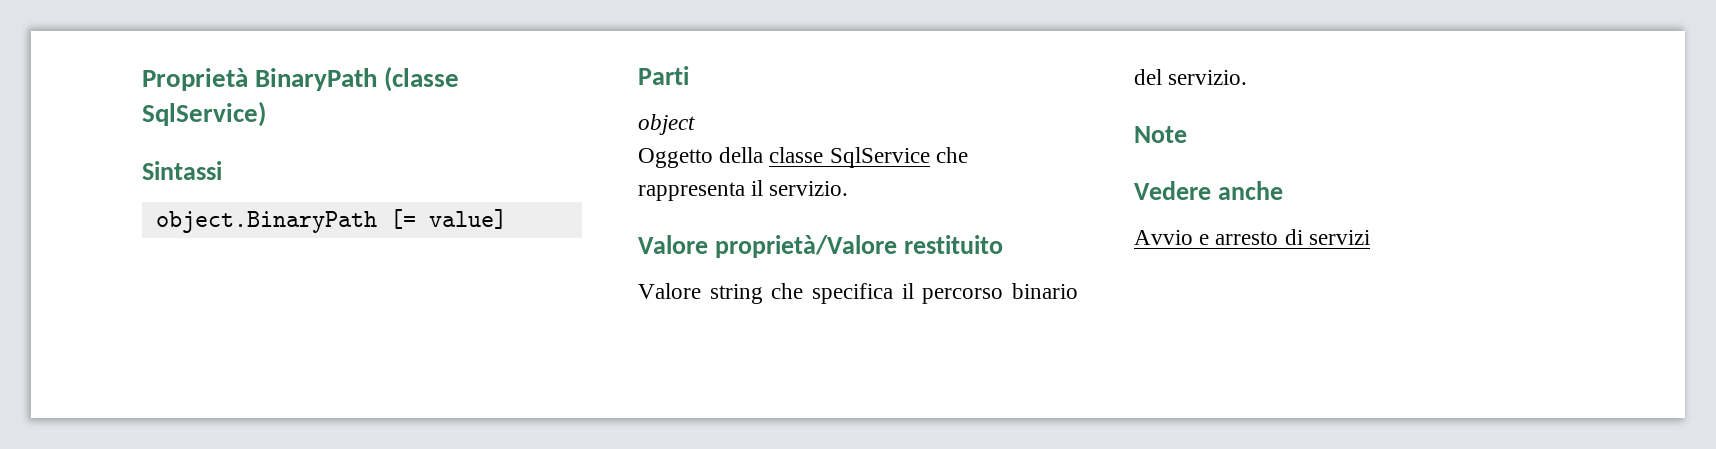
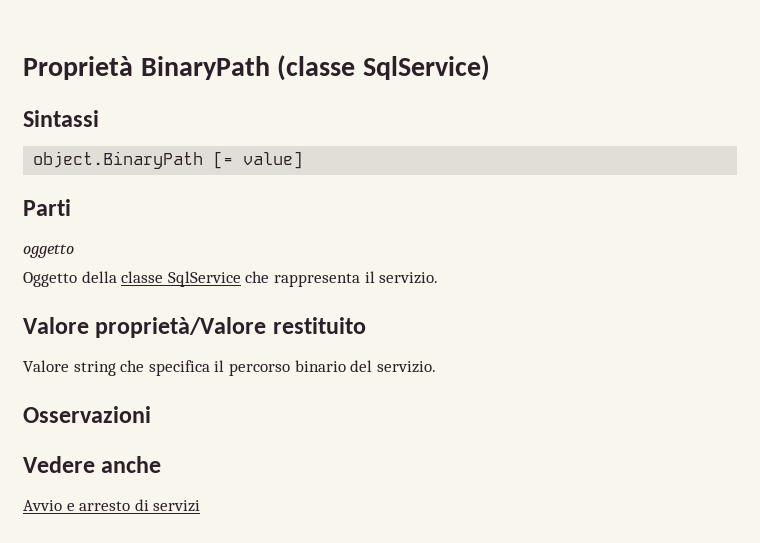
[638,114,695,135] object -> [23,244,74,258] oggetto
[1134,126,1187,143] Note -> [23,406,151,423] Osservazioni

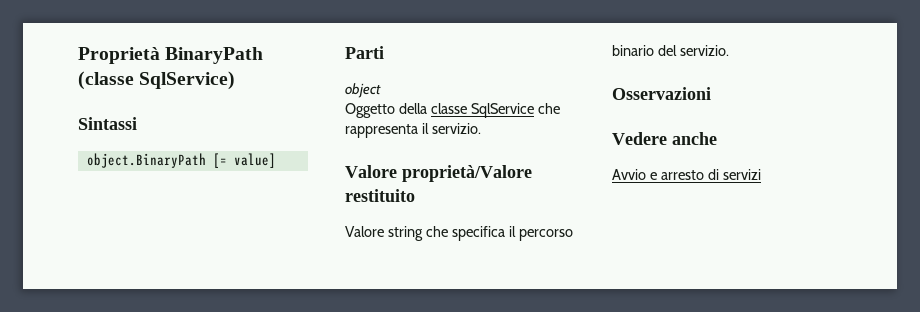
[23,244,74,258] oggetto -> [345,83,381,98] object

